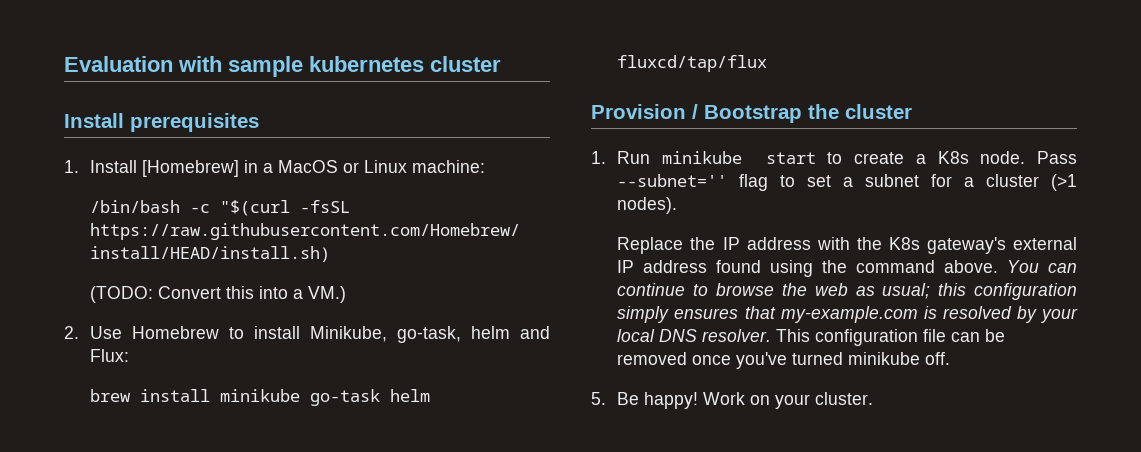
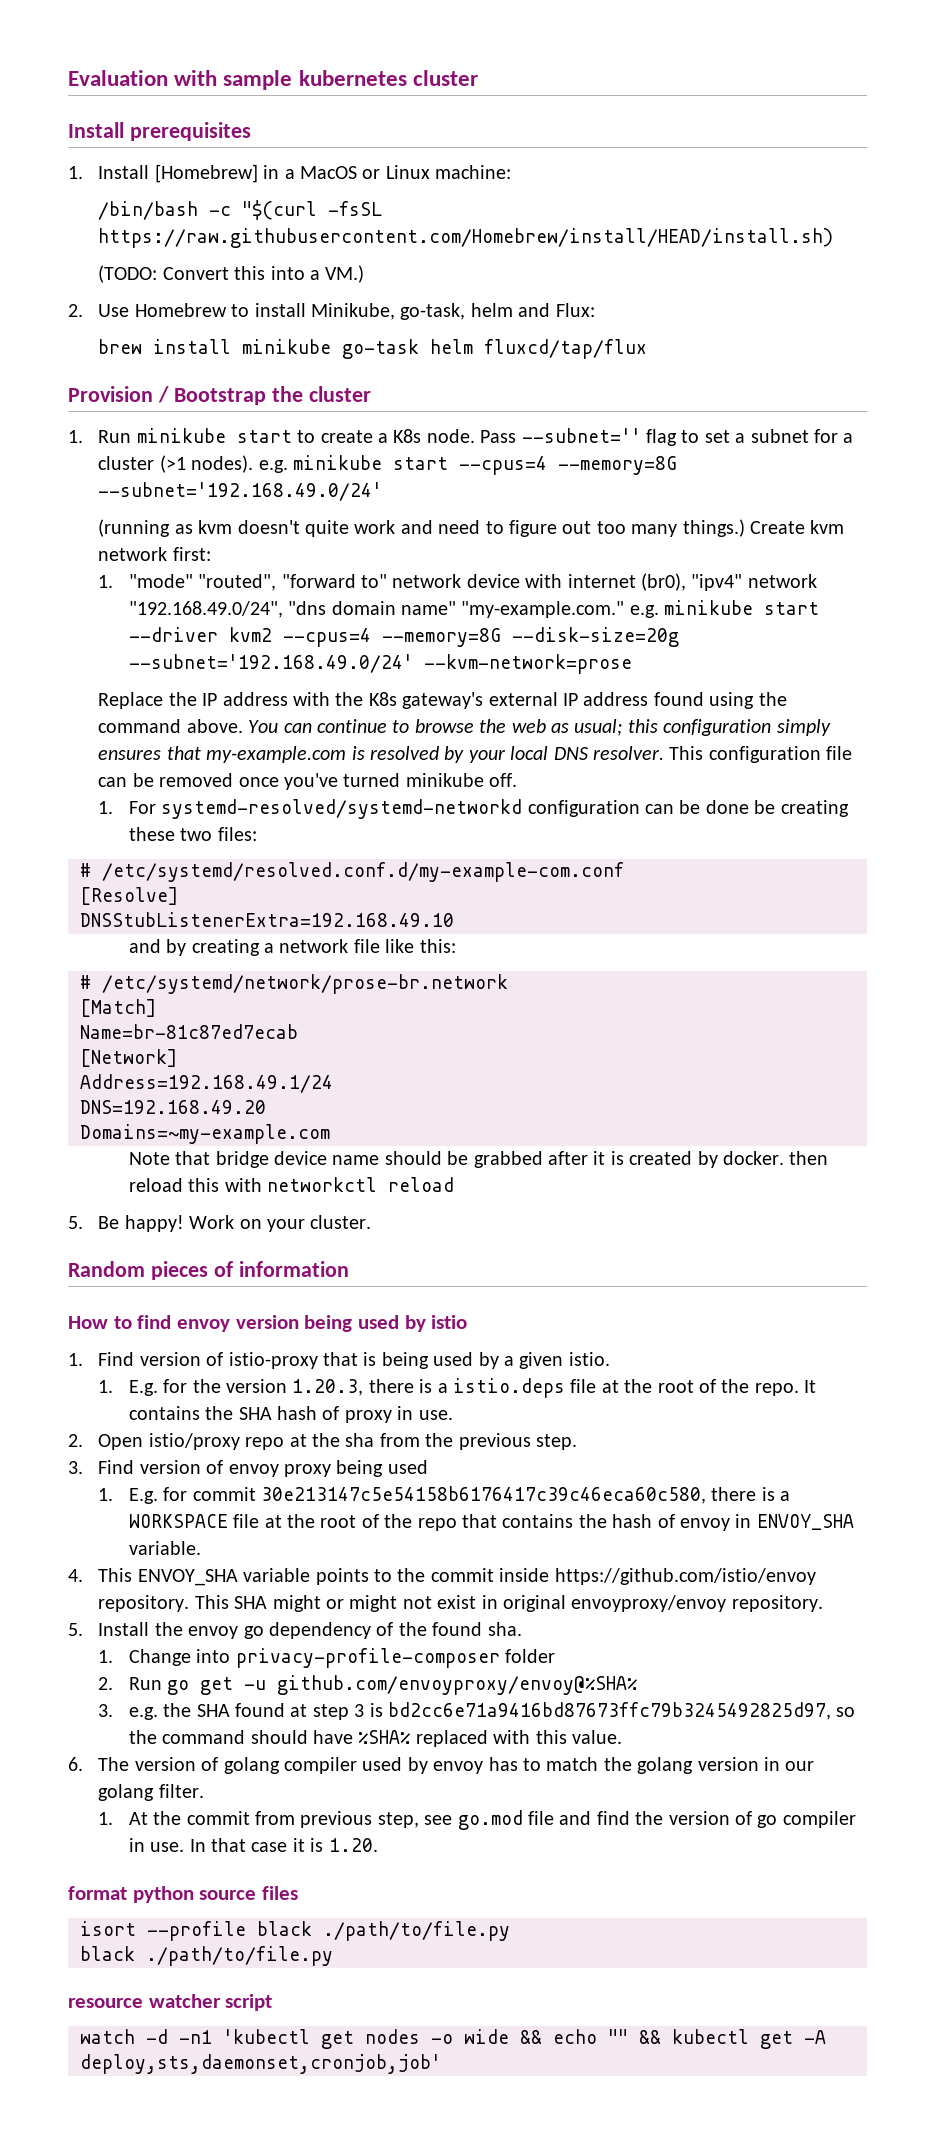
(678, 205) none -> [258,455,677,475] [98,482,383,501] [98,519,845,537] [98,547,211,561] [98,573,817,591] [128,600,820,618] [128,627,679,647] [128,654,632,674] e.g. minikube start --cpus=4 --memory=8G --subnet='192.168.49.0/24' // (running as kvm doesn't quite work and need to figure out too many things.) Create kvm network first: // 1. "mode" "routed", "forward to" network device with internet (br0), "ipv4" network "192.168.49.0/24", "dns domain name" "my-example.com." e.g. minikube start --driver kvm2 --cpus=4 --memory=8G --disk-size=20g --subnet='192.168.49.0/24' --kvm-network=prose
(951, 358) none -> [98,799,849,819] [128,827,257,841] [80,862,624,882] [80,887,178,905] [80,912,454,927] [128,939,456,956] [80,974,508,994] [80,999,156,1017] [80,1024,298,1039] [80,1049,177,1067] [80,1074,333,1093] [80,1100,266,1114] [80,1124,330,1144] [128,1151,829,1168] [128,1177,454,1192] // 1. For systemd-resolved/systemd-networkd configuration can be done be creating these two files: // # /etc/systemd/resolved.conf.d/my-example-com.conf // [Resolve] // DNSStubListenerExtra=192.168.49.10 // and by creating a network file like this: // # /etc/systemd/network/prose-br.network // [Match] // Name=br-81c87ed7ecab // [Network] // Address=192.168.49.1/24 // DNS=192.168.49.20 // Domains=~my-example.com // Note that bridge device name should be grabbed after it is created by docker. then reload this with networkctl reload
(874, 398) none -> [68,1261,349,1280] [68,1315,468,1332] [68,1352,610,1369] [98,1378,817,1398] [128,1406,453,1423] [68,1433,577,1450] [68,1460,428,1477] [98,1486,791,1504] [128,1514,854,1531] [128,1541,201,1555] [68,1568,816,1586] [98,1595,823,1612] [68,1622,522,1639] [98,1648,555,1668] [98,1675,639,1695] [98,1702,856,1720] [128,1730,622,1747] [68,1757,815,1774] [98,1784,204,1801] [98,1810,856,1830] [128,1838,378,1852] [68,1886,299,1903] [80,1921,510,1941] [80,1946,333,1966] [68,1994,273,2011] [80,2029,826,2049] [80,2054,441,2074] // Random pieces of information // How to find envoy version being used by istio // 1. Find version of istio-proxy that is being used by a given istio. // 1. E.g. for the version 1.20.3, there is a istio.deps file at the root of the repo. It contains the SHA hash of proxy in use. // 2. Open istio/proxy repo at the sha from the previous step. // 3. Find version of envoy proxy being used // 1. E.g. for commit 30e213147c5e54158b6176417c39c46eca60c580, there is a WORKSPACE file at the root of the repo that contains the hash of envoy in ENVOY_SHA variable. // 4. This ENVOY_SHA variable points to the commit inside https://github.com/istio/envoy repository. This SHA might or might not exist in original envoyproxy/envoy repository. // 5. Install the envoy go dependency of the found sha. // 1. Change into privacy-profile-composer folder // 2. Run go get -u github.com/envoyproxy/envoy@%SHA% // 3. e.g. the SHA found at step 3 is bd2cc6e71a9416bd87673ffc79b3245492825d97, so the command should have %SHA% replaced with this value. // 6. The version of golang compiler used by envoy has to match the golang version in our golang filter. // 1. At the commit from previous step, see go.mod file and find the version of go compiler in use. In that case it is 1.20. // format python source files // isort --profile black ./path/to/file.py // black ./path/to/file.py // resource watcher script // watch -d -n1 'kubectl get nodes -o wide && echo "" && kubectl get -A deploy,sts,daemonset,cronjob,job'

